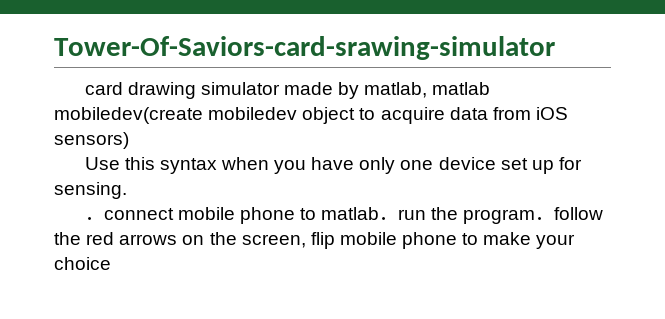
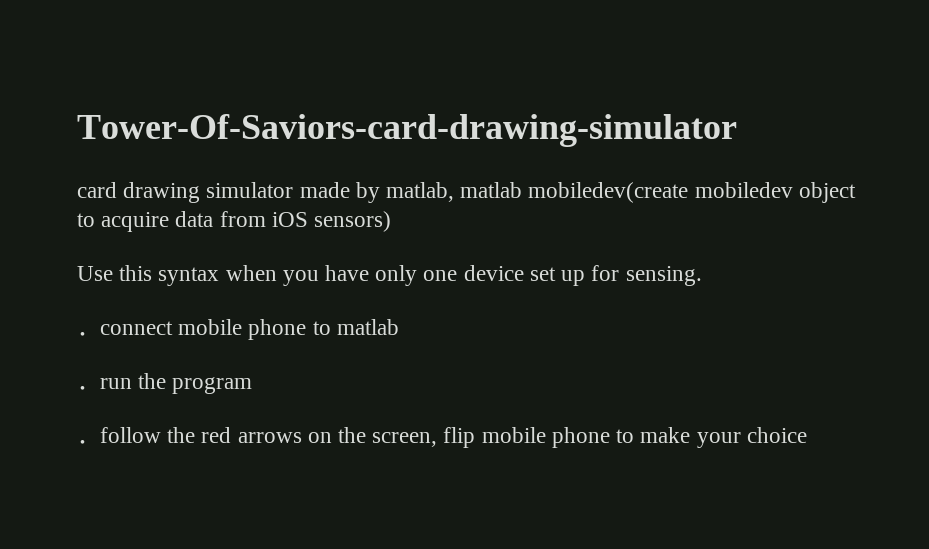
[54,36,555,60] Tower-Of-Saviors-card-srawing-simulator -> [77,114,737,147] Tower-Of-Saviors-card-drawing-simulator
(380, 213) none -> (399, 327) //
(536, 216) none -> (253, 385) //

